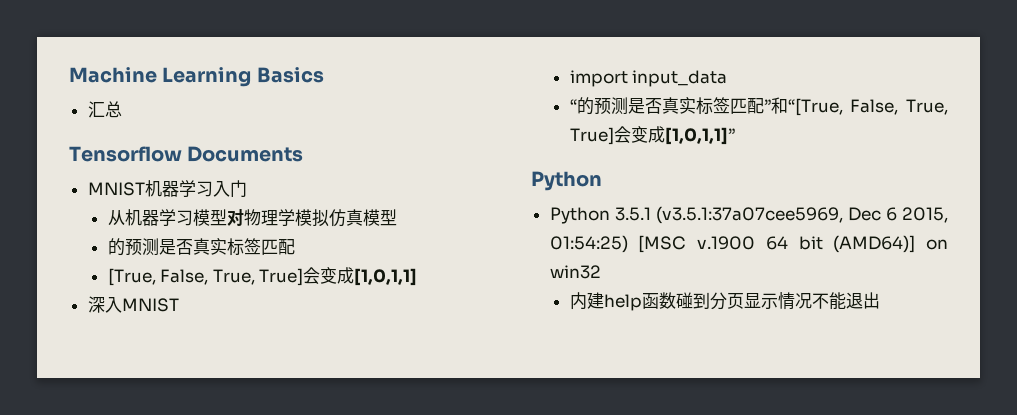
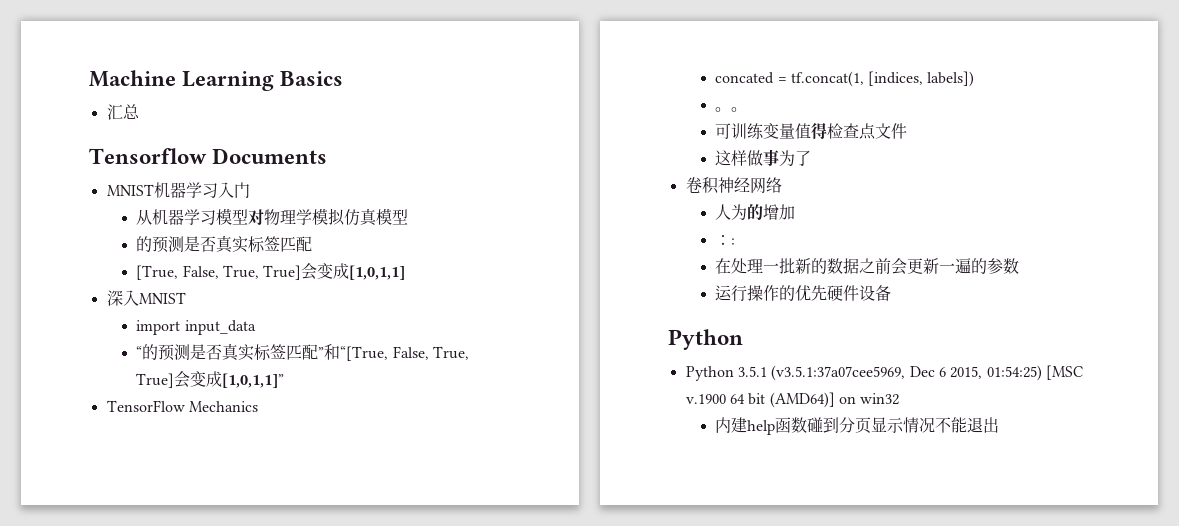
(735, 136) none -> [106,400,258,412] [715,71,975,87] [715,107,748,112] [715,123,908,140] [715,149,812,166] [685,177,782,194] [715,204,796,220] [715,235,736,245] [715,258,1020,275] [715,285,892,302] // TensorFlow Mechanics // concated = tf.concat(1, [indices, labels]) // 。。 // 可训练变量值得检查点文件 // 这样做事为了 // 卷积神经网络 // 人为的增加 // ：: // 在处理一批新的数据之前会更新一遍的参数 // 运行操作的优先硬件设备

